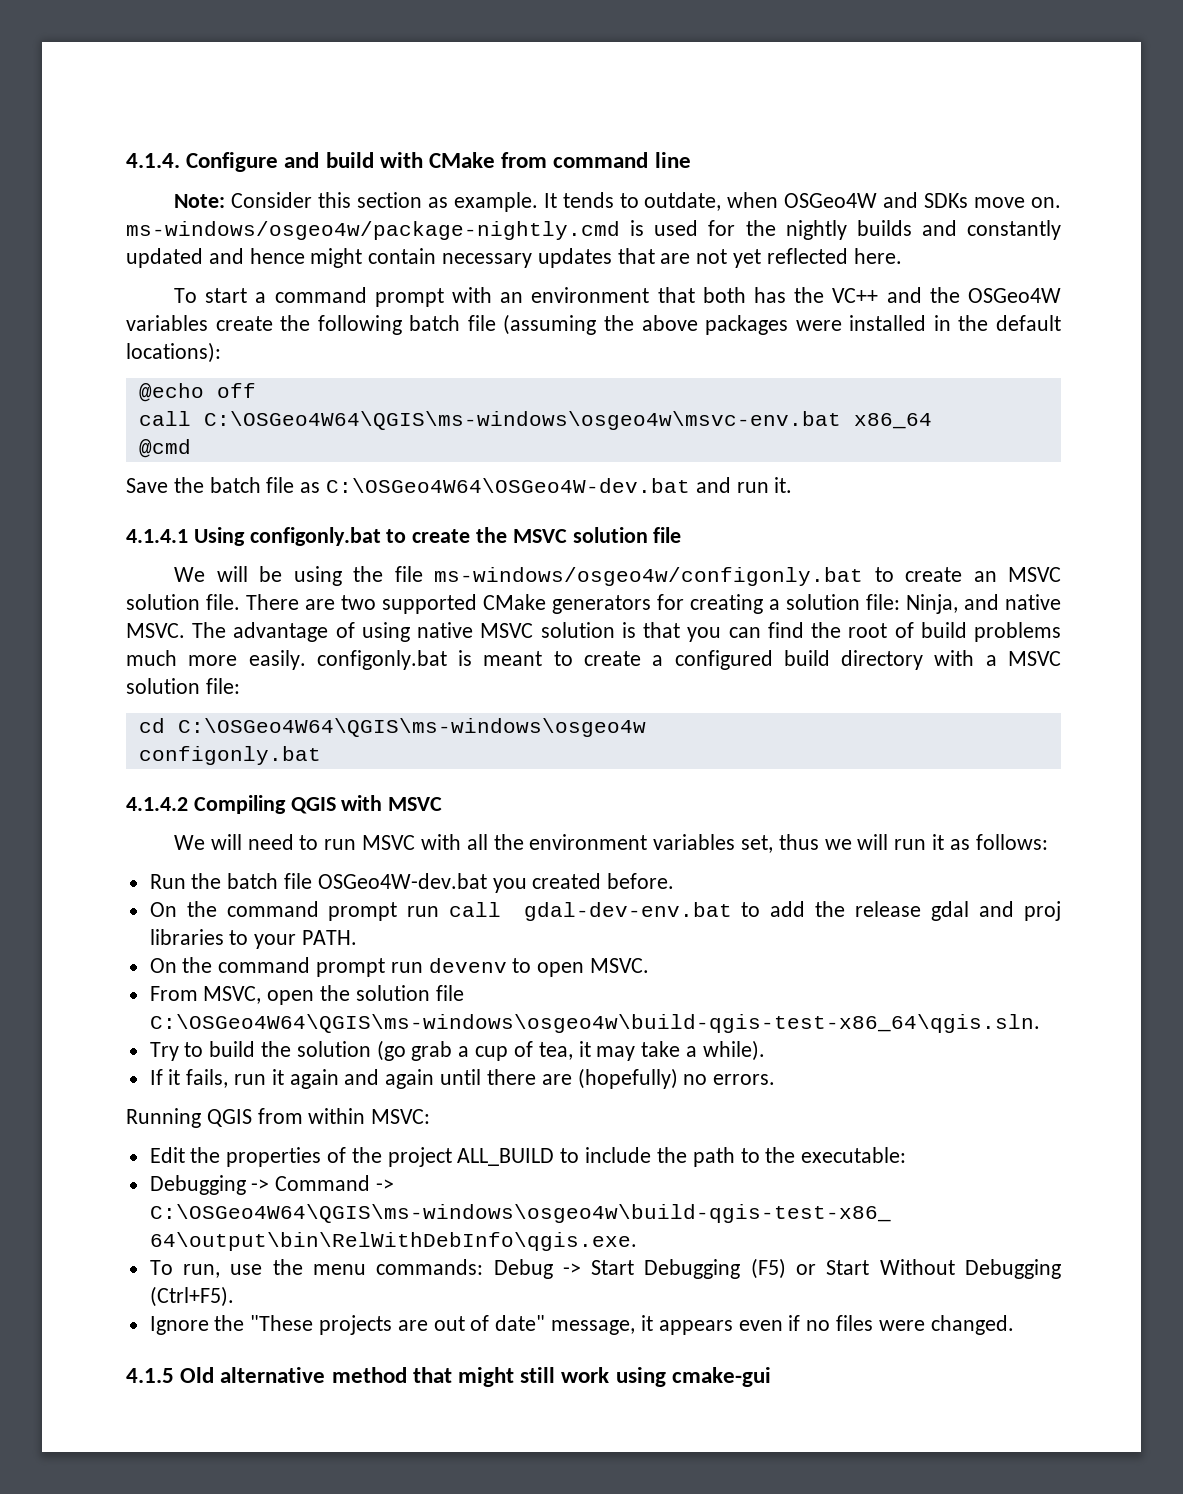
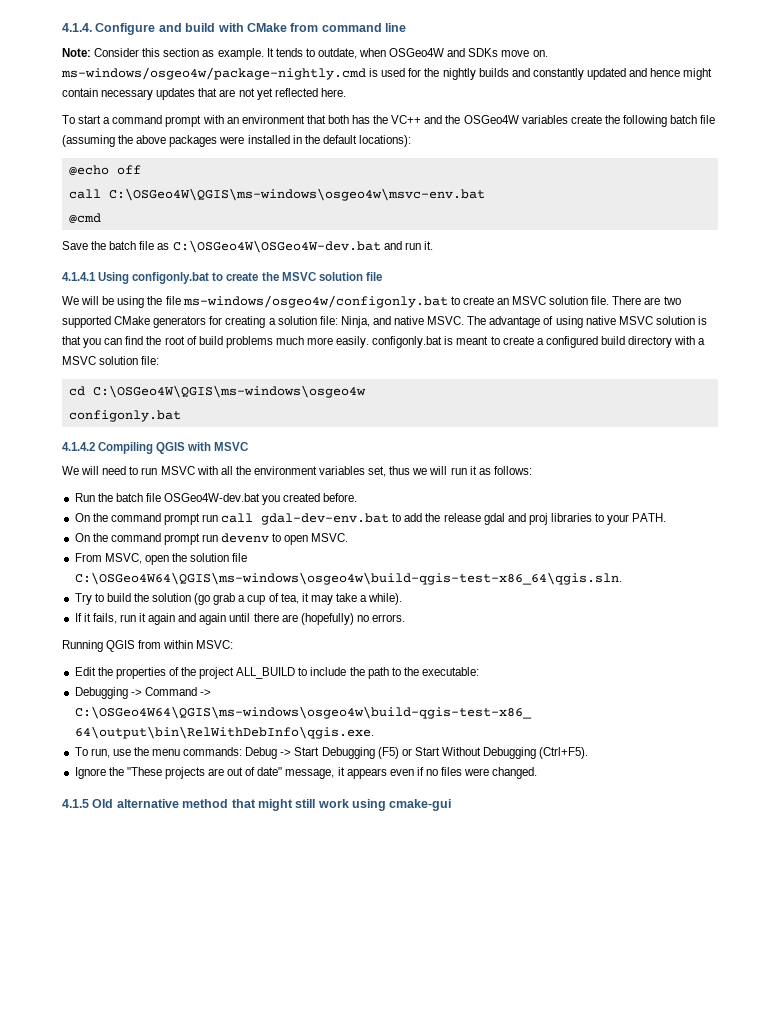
[203,411,932,430] C:\OSGeo4W64\QGIS\ms-windows\osgeo4w\msvc-env.bat x86_64 -> [108,188,485,201] C:\OSGeo4W\QGIS\ms-windows\osgeo4w\msvc-env.bat
[326,478,691,493] C:\OSGeo4W64\OSGeo4W-dev.bat -> [172,240,381,253] C:\OSGeo4W\OSGeo4W-dev.bat
[177,718,646,737] C:\OSGeo4W64\QGIS\ms-windows\osgeo4w -> [92,385,366,398] C:\OSGeo4W\QGIS\ms-windows\osgeo4w

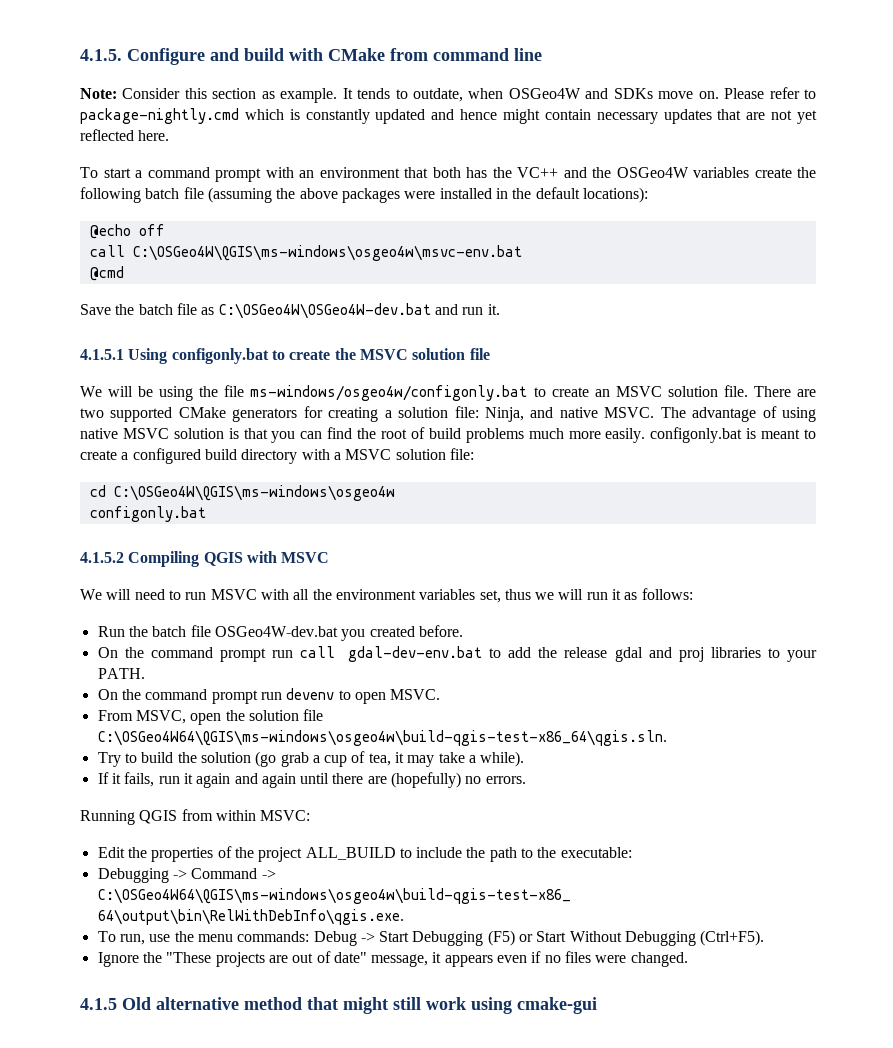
[62,23,92,32] 4.1.4. -> [80,49,122,61] 4.1.5.
[61,67,530,80] ms-windows/osgeo4w/package-nightly.cmd is used for the nightly builds and -> [724,87,817,99] [80,108,300,124] Please refer to package-nightly.cmd which is
[62,272,96,281] 4.1.4.1 -> [80,349,124,360] 4.1.5.1
[62,442,95,451] 4.1.4.2 -> [80,552,124,563] 4.1.5.2

